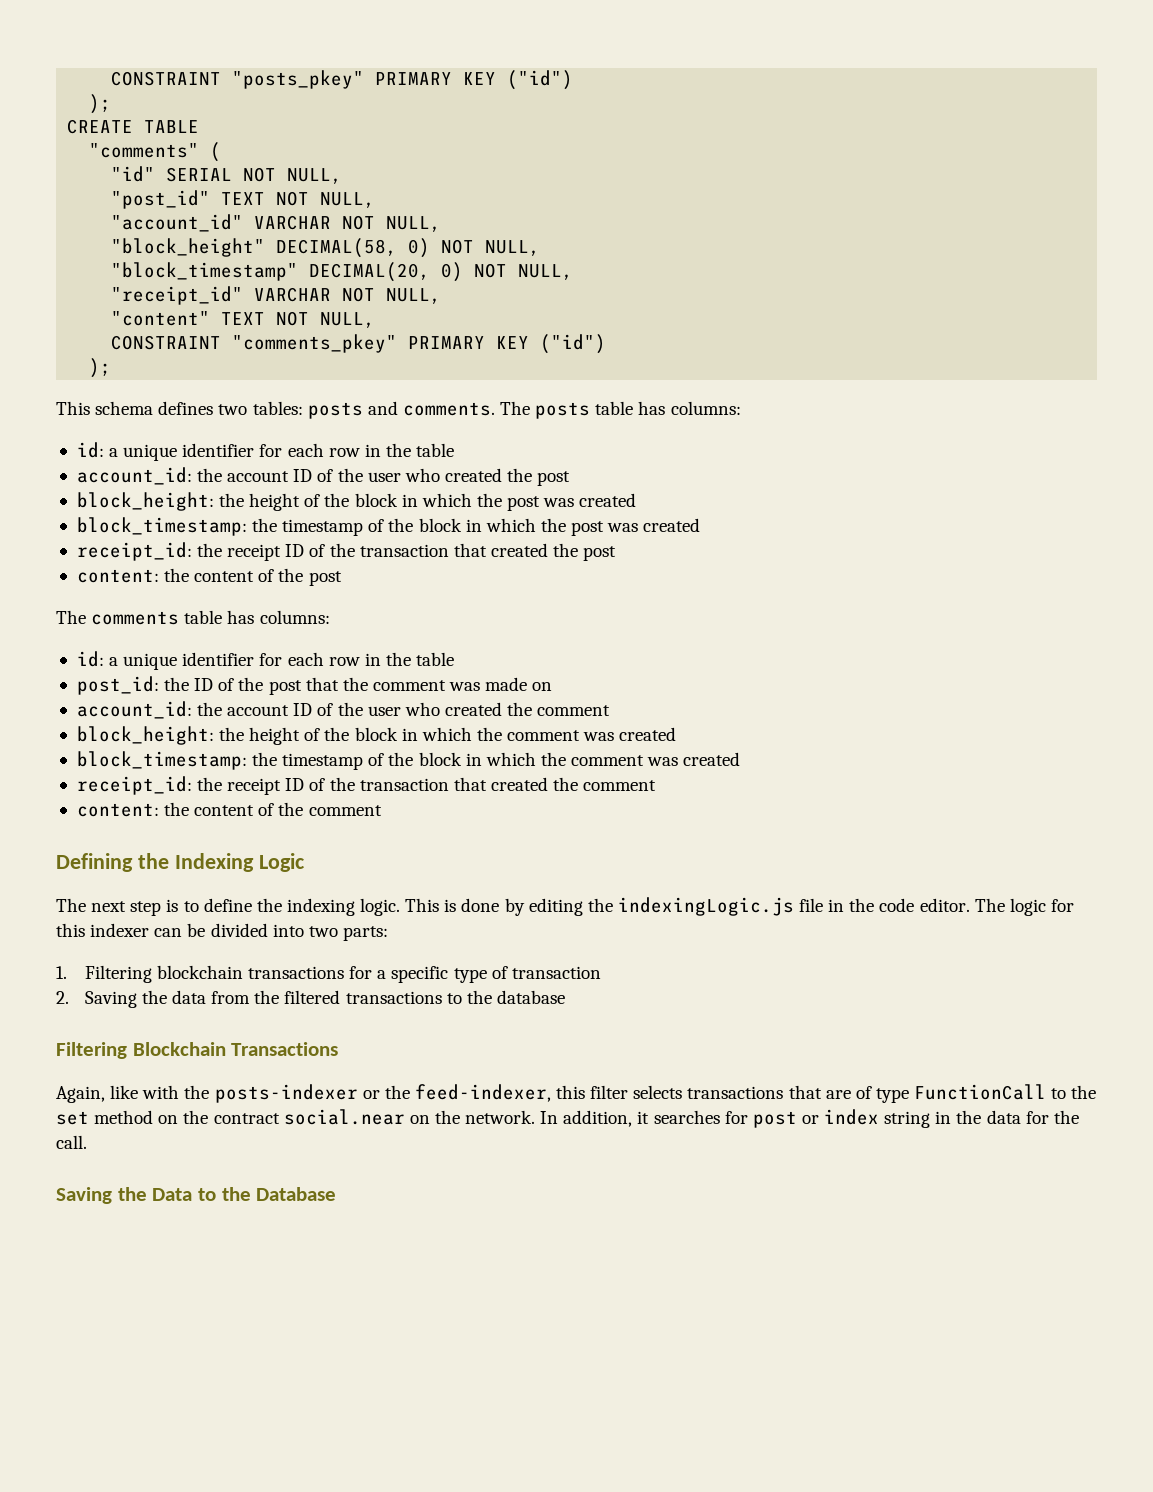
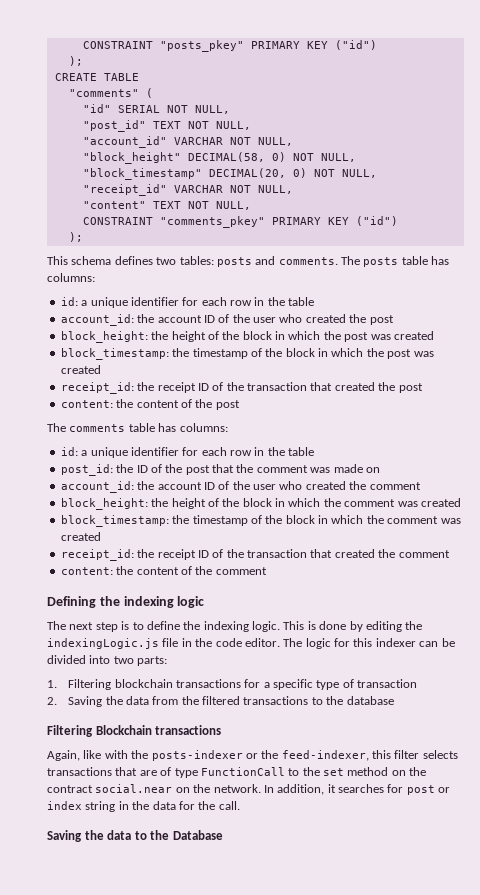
[174,853,304,872] Indexing Logic -> [123,596,205,608] indexing logic
[231,1042,339,1056] Transactions -> [155,725,222,735] transactions
[152,1188,193,1201] Data -> [107,830,132,840] data

